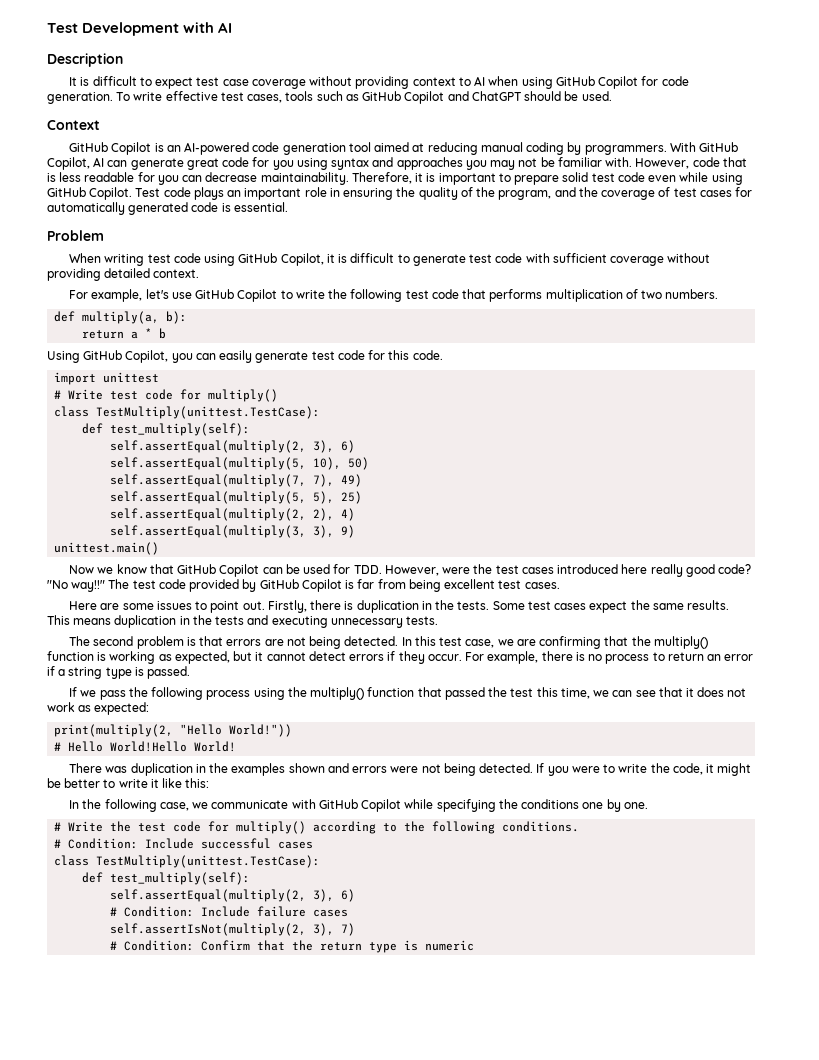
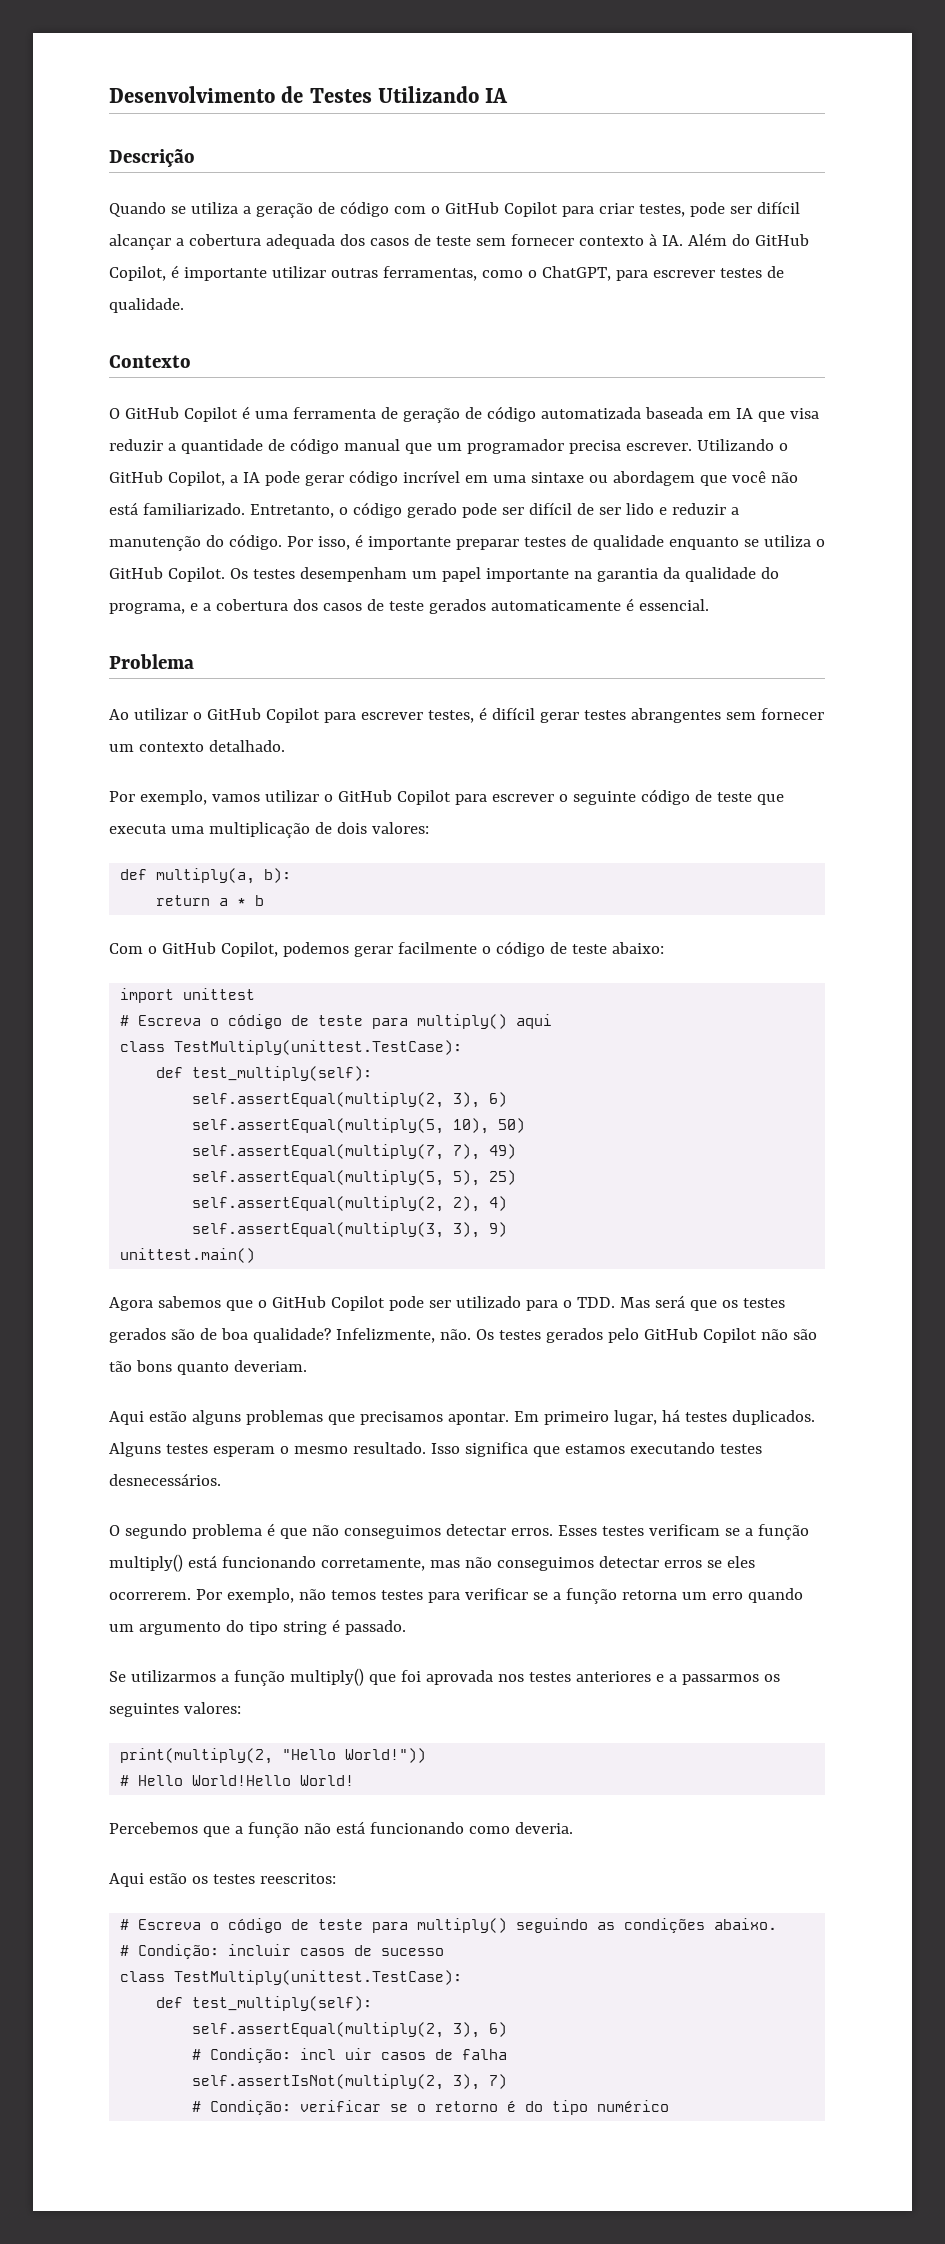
[47,22,233,36] [47,53,123,67] [69,76,689,89] [47,91,612,104] [47,120,100,130] [69,142,739,155] [47,157,747,170] [47,172,743,185] [47,187,753,200] [47,202,288,215] [47,230,104,241] [69,253,711,266] [47,268,200,281] [69,289,719,302] Test Development with AI // Description // It is difficult to expect test case coverage without providing context to AI when using GitHub Copilot for code generation. To write effective test cases, tools such as GitHub Copilot and ChatGPT should be used. // Context // GitHub Copilot is an AI-powered code generation tool aimed at reducing manual coding by programmers. With GitHub Copilot, AI can generate great code for you using syntax and approaches you may not be familiar with. However, code that is less readable for you can decrease maintainability. Therefore, it is important to prepare solid test code even while using GitHub Copilot. Test code plays an important role in ensuring the quality of the program, and the coverage of test cases for automatically generated code is essential. // Problem // When writing test code using GitHub Copilot, it is difficult to generate test code with sufficient coverage without providing detailed context. // For example, let's use GitHub Copilot to write the following test code that performs multiplication of two numbers. -> [109,86,509,103] [109,148,195,167] [109,201,800,218] [109,233,809,250] [109,265,784,281] [109,298,184,313] [109,355,191,368] [109,406,819,423] [109,438,788,454] [109,470,798,486] [109,502,739,518] [109,534,825,551] [109,567,779,582] [109,598,709,614] [109,654,194,669] [109,707,824,723] [109,740,285,752] [109,789,784,805] [109,822,429,838] Desenvolvimento de Testes Utilizando IA // Descrição // Quando se utiliza a geração de código com o GitHub Copilot para criar testes, pode ser difícil alcançar a cobertura adequada dos casos de teste sem fornecer contexto à IA. Além do GitHub Copilot, é importante utilizar outras ferramentas, como o ChatGPT, para escrever testes de qualidade. // Contexto // O GitHub Copilot é uma ferramenta de geração de código automatizada baseada em IA que visa reduzir a quantidade de código manual que um programador precisa escrever. Utilizando o GitHub Copilot, a IA pode gerar código incrível em uma sintaxe ou abordagem que você não está familiarizado. Entretanto, o código gerado pode ser difícil de ser lido e reduzir a manutenção do código. Por isso, é importante preparar testes de qualidade enquanto se utiliza o GitHub Copilot. Os testes desempenham um papel importante na garantia da qualidade do programa, e a cobertura dos casos de teste gerados automaticamente é essencial. // Problema // Ao utilizar o GitHub Copilot para escrever testes, é difícil gerar testes abrangentes sem fornecer um contexto detalhado. // Por exemplo, vamos utilizar o GitHub Copilot para escrever o seguinte código de teste que executa uma multiplicação de dois valores:
[47,350,443,363] [54,372,160,385] [54,389,279,402] Using GitHub Copilot, you can easily generate test code for this code. // import unittest // # Write test code for multiply() -> [109,941,664,957] [120,988,256,1003] [120,1014,553,1029] Com o GitHub Copilot, podemos gerar facilmente o código de teste abaixo: // import unittest // # Escreva o código de teste para multiply() aqui
[69,564,751,577] [47,579,560,592] [69,600,729,613] [47,615,439,628] [69,636,708,649] [47,651,754,664] [47,666,191,679] [69,687,747,700] [47,702,150,715] Now we know that GitHub Copilot can be used for TDD. However, were the test cases introduced here really good code? "No way!!" The test code provided by GitHub Copilot is far from being excellent test cases. // Here are some issues to point out. Firstly, there is duplication in the tests. Some test cases expect the same results. This means duplication in the tests and executing unnecessary tests. // The second problem is that errors are not being detected. In this test case, we are confirming that the multiply() function is working as expected, but it cannot detect errors if they occur. For example, there is no process to return an error if a string type is passed. // If we pass the following process using the multiply() function that passed the test this time, we can see that it does not work as expected: -> [109,1295,785,1311] [109,1328,817,1343] [109,1360,307,1375] [109,1409,815,1425] [109,1442,762,1457] [109,1473,221,1486] [109,1523,809,1540] [109,1554,755,1572] [109,1588,803,1604] [109,1619,406,1635] [109,1668,780,1686] [109,1702,241,1717] Agora sabemos que o GitHub Copilot pode ser utilizado para o TDD. Mas será que os testes gerados são de boa qualidade? Infelizmente, não. Os testes gerados pelo GitHub Copilot não são tão bons quanto deveriam. // Aqui estão alguns problemas que precisamos apontar. Em primeiro lugar, há testes duplicados. Alguns testes esperam o mesmo resultado. Isso significa que estamos executando testes desnecessários. // O segundo problema é que não conseguimos detectar erros. Esses testes verificam se a função multiply() está funcionando corretamente, mas não conseguimos detectar erros se eles ocorrerem. Por exemplo, não temos testes para verificar se a função retorna um erro quando um argumento do tipo string é passado. // Se utilizarmos a função multiply() que foi aprovada nos testes anteriores e a passarmos os seguintes valores:
[69,763,752,776] [47,778,210,788] [69,799,648,812] [54,821,580,834] [54,838,314,849] There was duplication in the examples shown and errors were not being detected. If you were to write the code, it might be better to write it like this: // In the following case, we communicate with GitHub Copilot while specifying the conditions one by one. // # Write the test code for multiply() according to the following conditions. // # Condition: Include successful cases -> [109,1821,573,1838] [109,1873,336,1887] [120,1918,778,1933] [120,1944,445,1959] Percebemos que a função não está funcionando como deveria. // Aqui estão os testes reescritos: // # Escreva o código de teste para multiply() seguindo as condições abaixo. // # Condição: incluir casos de sucesso
[124,906,349,917] [110,923,356,936] [110,940,475,953] Condition: Include failure cases // self.assertIsNot(multiply(2, 3), 7) // # Condition: Confirm that the return type is numeric -> [210,2048,508,2063] [192,2074,508,2090] [192,2100,670,2115] Condição: incl uir casos de falha // self.assertIsNot(multiply(2, 3), 7) // # Condição: verificar se o retorno é do tipo numérico

